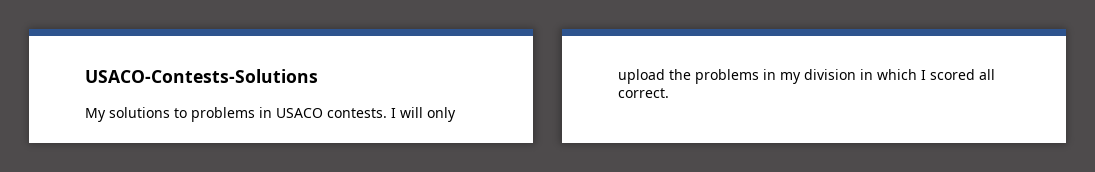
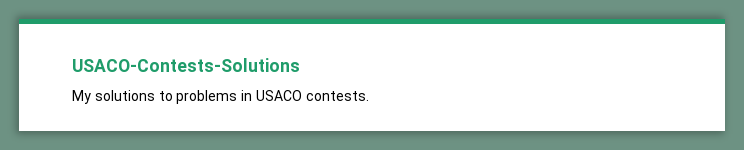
[391,107,456,122] [618,69,995,84] [618,88,669,98] I will only upload the problems in my division in which I scored all correct. -> (369, 96) none

